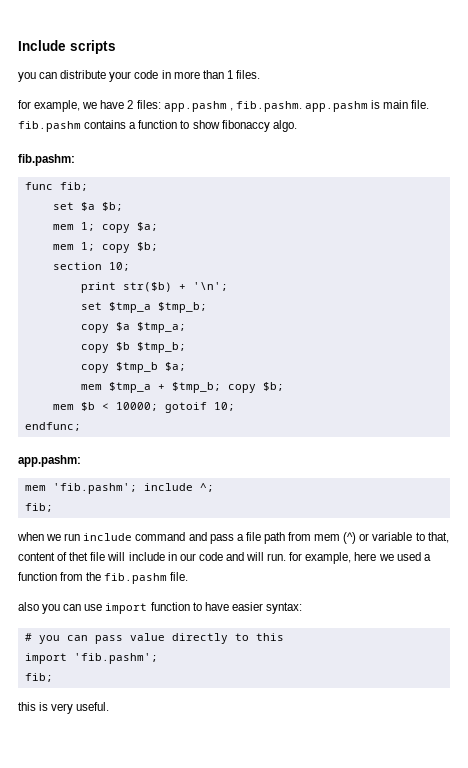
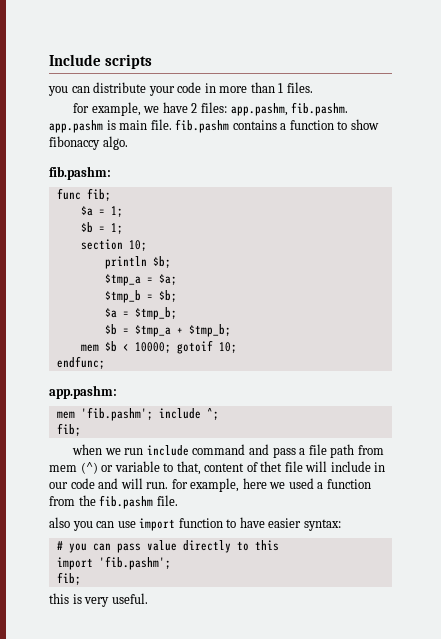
[163,101,233,112] app.pashm , -> [230,103,288,116] app.pashm,
[52,202,123,211] [52,222,158,233] [52,242,158,253] [52,262,130,271] [80,282,228,293] [80,302,207,313] [80,322,186,333] [80,342,186,353] [80,362,186,373] [80,384,102,390] set $a $b; // mem 1; copy $a; // mem 1; copy $b; // section 10; // print str($b) + '\n'; // set $tmp_a $tmp_b; // copy $a $tmp_a; // copy $b $tmp_b; // copy $tmp_b $a; // mem -> [80,206,123,217] [80,222,123,234] [80,239,147,251] [104,256,171,269] [104,274,177,286] [104,290,177,303] [104,307,177,320] [104,324,129,335] $a = 1; // $b = 1; // section 10; // println $b; // $tmp_a = $a; // $tmp_b = $b; // $a = $tmp_b; // $b =
[227,382,284,393] copy $b; -> (231, 330) none

